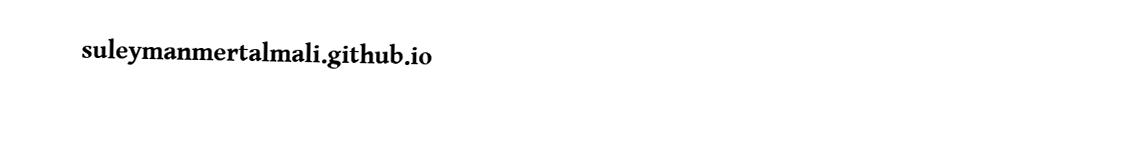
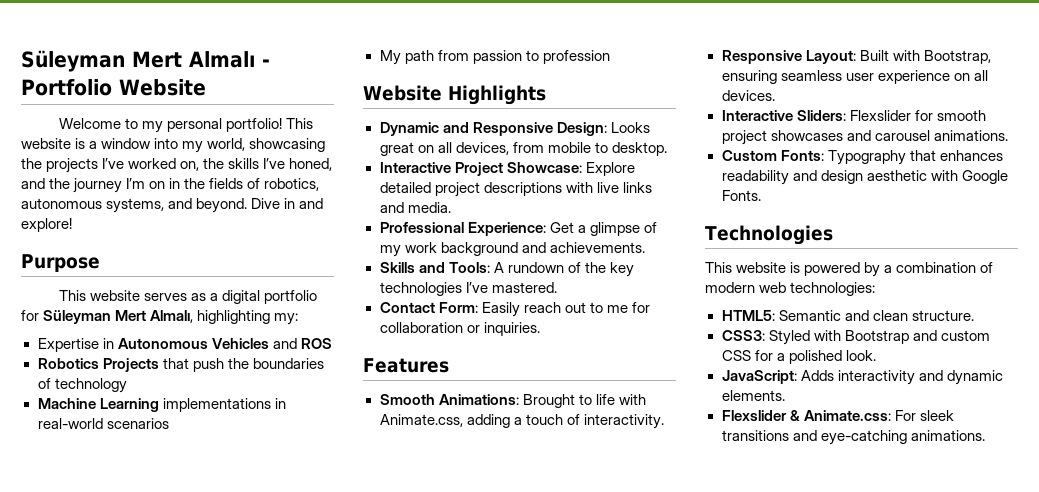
[81,37,433,71] suleymanmertalmali.github.io -> [21,50,270,72] [21,79,206,96] [58,118,314,133] [21,138,326,153] [21,158,333,173] [21,178,320,193] [21,198,324,213] [21,218,72,232] [21,254,100,272] [58,290,318,304] [21,310,299,325] [37,338,332,352] [37,358,324,372] [37,378,127,393] [37,398,286,412] [37,418,169,429] [379,50,610,65] [363,85,546,105] [379,122,650,136] [379,142,667,156] [379,162,635,176] [379,182,652,197] [379,202,451,213] [379,222,657,236] [379,242,645,257] [379,262,634,277] [379,282,557,296] [379,302,650,317] [379,322,540,336] [363,358,449,373] [379,394,646,408] [379,414,664,429] [721,50,991,64] [721,70,988,84] [721,90,775,101] [721,110,986,121] [721,130,1008,145] [721,150,1003,165] [721,170,1008,185] [721,190,761,201] [705,225,833,245] [705,262,994,277] [705,282,876,296] [721,310,974,321] [721,330,990,345] [721,350,876,364] [721,370,1003,385] [721,390,785,401] [721,410,954,421] [721,430,985,445] Süleyman Mert Almalı - Portfolio Website // Welcome to my personal portfolio! This website is a window into my world, showcasing the projects I’ve worked on, the skills I’ve honed, and the journey I’m on in the fields of robotics, autonomous systems, and beyond. Dive in and explore! // Purpose // This website serves as a digital portfolio for Süleyman Mert Almalı, highlighting my: // Expertise in Autonomous Vehicles and ROS // Robotics Projects that push the boundaries of technology // Machine Learning implementations in real-world scenarios // My path from passion to profession // Website Highlights // Dynamic and Responsive Design: Looks great on all devices, from mobile to desktop. // Interactive Project Showcase: Explore detailed project descriptions with live links and media. // Professional Experience: Get a glimpse of my work background and achievements. // Skills and Tools: A rundown of the key technologies I’ve mastered. // Contact Form: Easily reach out to me for collaboration or inquiries. // Features // Smooth Animations: Brought to life with Animate.css, adding a touch of interactivity. // Responsive Layout: Built with Bootstrap, ensuring seamless user experience on all devices. // Interactive Sliders: Flexslider for smooth project showcases and carousel animations. // Custom Fonts: Typography that enhances readability and design aesthetic with Google Fonts. // Technologies // This website is powered by a combination of modern web technologies: // HTML5: Semantic and clean structure. // CSS3: Styled with Bootstrap and custom CSS for a polished look. // JavaScript: Adds interactivity and dynamic elements. // Flexslider & Animate.css: For sleek transitions and eye-catching animations.

